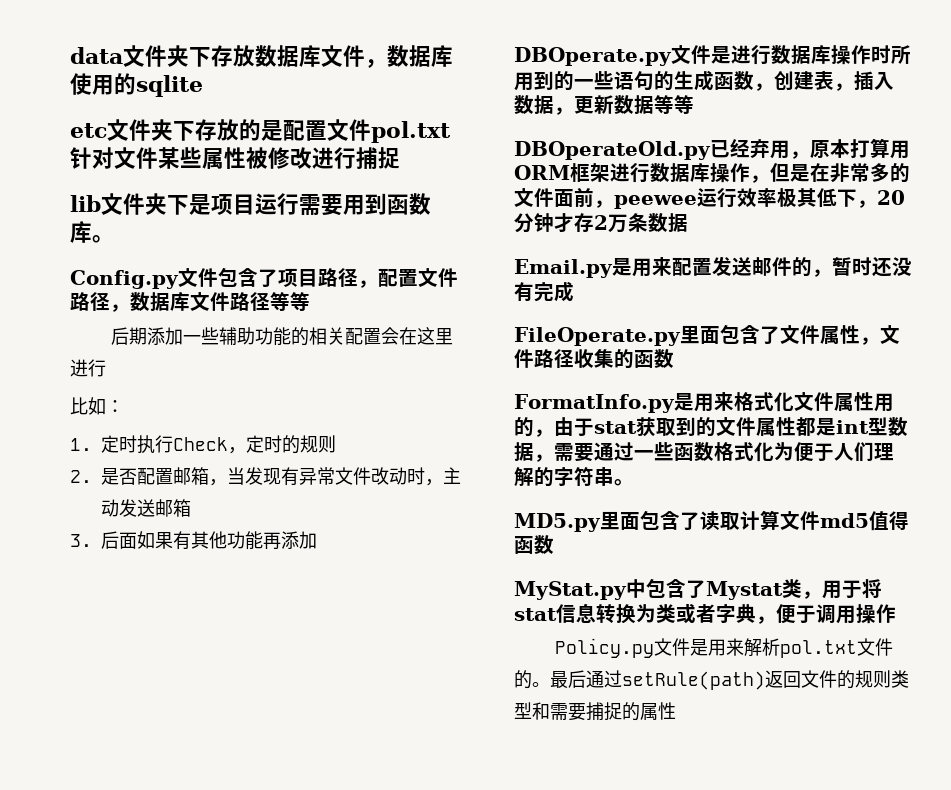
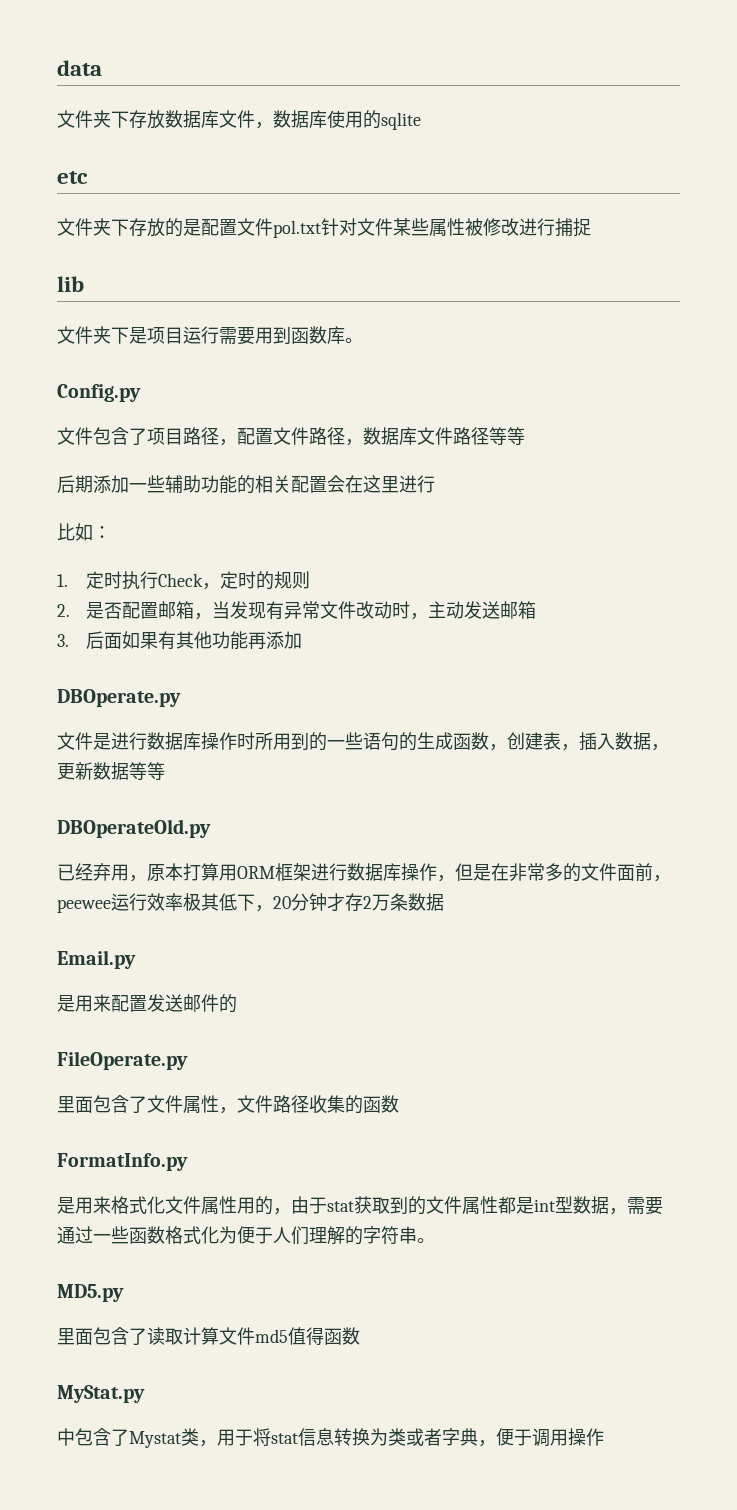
(123, 55) none -> (102, 68) //
(107, 130) none -> (88, 177) //
(101, 203) none -> (84, 284) //
(179, 279) none -> (141, 393) //
(672, 56) none -> (181, 698) //
(711, 150) none -> (211, 828) //
(613, 268) none -> (136, 959) //
[812,257,912,277] [514,281,574,302] ，暂时还没有完成 -> (237, 1003) none
(681, 336) none -> (188, 1060) //
(675, 403) none -> (188, 1162) //
(601, 522) none -> (124, 1293) //
(627, 590) none -> (145, 1394) //
[555,638,894,658] [514,670,909,690] [514,702,676,721] // Policy.py文件是用来解析pol.txt文件的。最后通过setRule(path)返回文件的规则类型和需要捕捉的属性 -> (604, 1437) none

